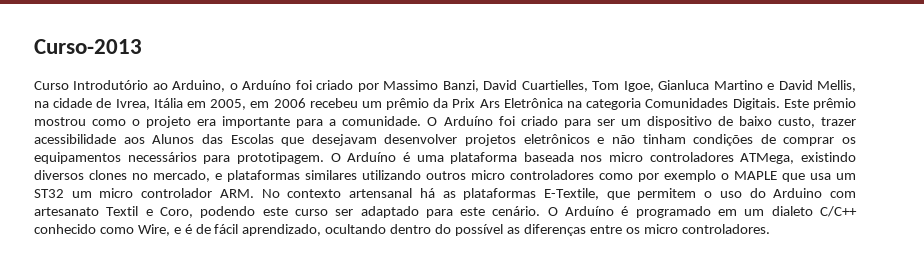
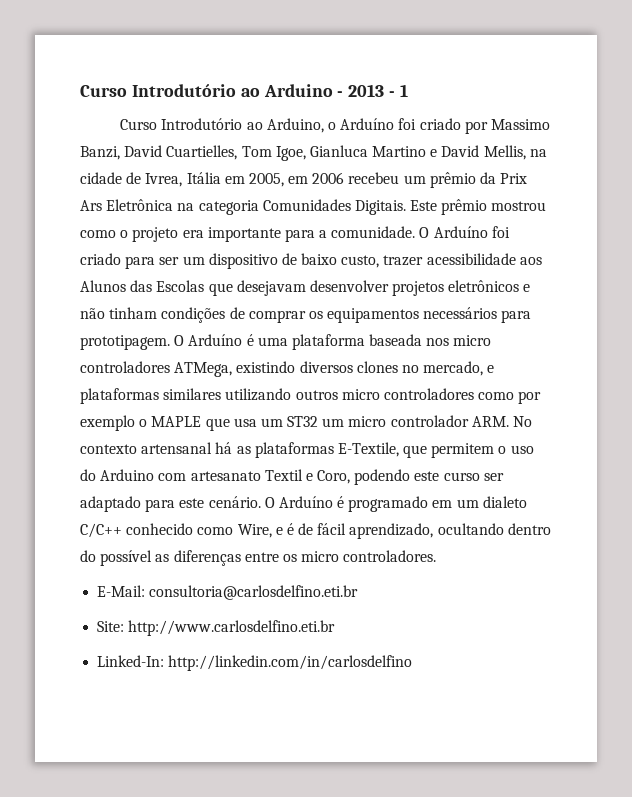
[34,39,142,54] Curso-2013 -> [80,84,409,97] Curso Introdutório ao Arduino - 2013 - 1
(770, 229) none -> [97,585,359,600] [97,620,336,636] [97,655,413,671] // E-Mail: consultoria@carlosdelfino.eti.br // Site: http://www.carlosdelfino.eti.br // Linked-In: http://linkedin.com/in/carlosdelfino

